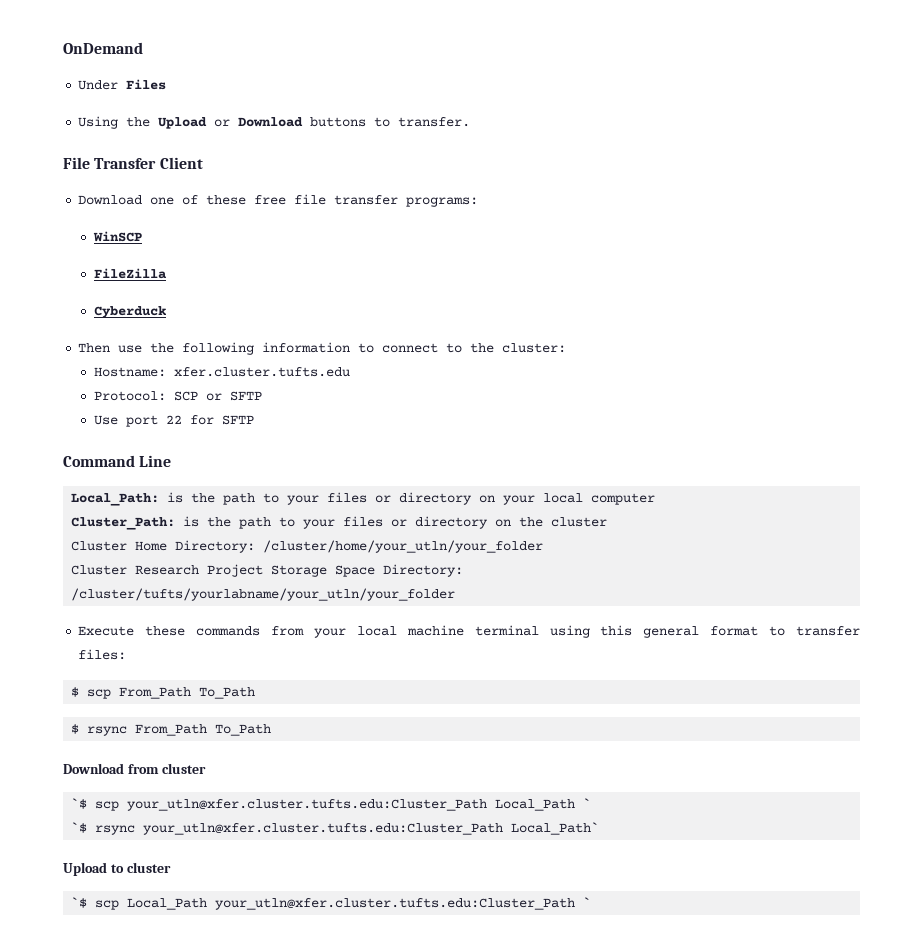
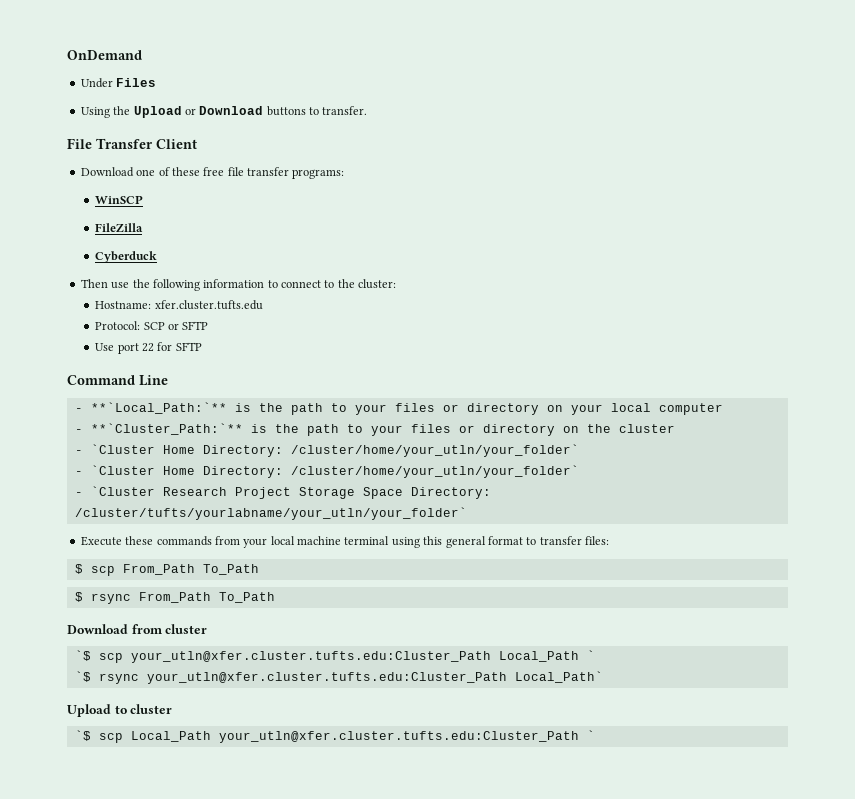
[71,493,160,506] Local_Path: -> [74,402,227,414] - **`Local_Path:`**
[71,517,176,530] Cluster_Path: -> [74,423,243,435] - **`Cluster_Path:`**
[71,540,544,553] [71,565,128,575] Cluster Home Directory: /cluster/home/your_utln/your_folder // Cluster -> [74,444,579,457] [74,465,579,478] [74,486,155,496] - `Cluster Home Directory: /cluster/home/your_utln/your_folder` // - `Cluster Home Directory: /cluster/home/your_utln/your_folder` // - `Cluster
[71,588,456,601] /cluster/tufts/yourlabname/your_utln/your_folder -> [74,507,467,520] /cluster/tufts/yourlabname/your_utln/your_folder`

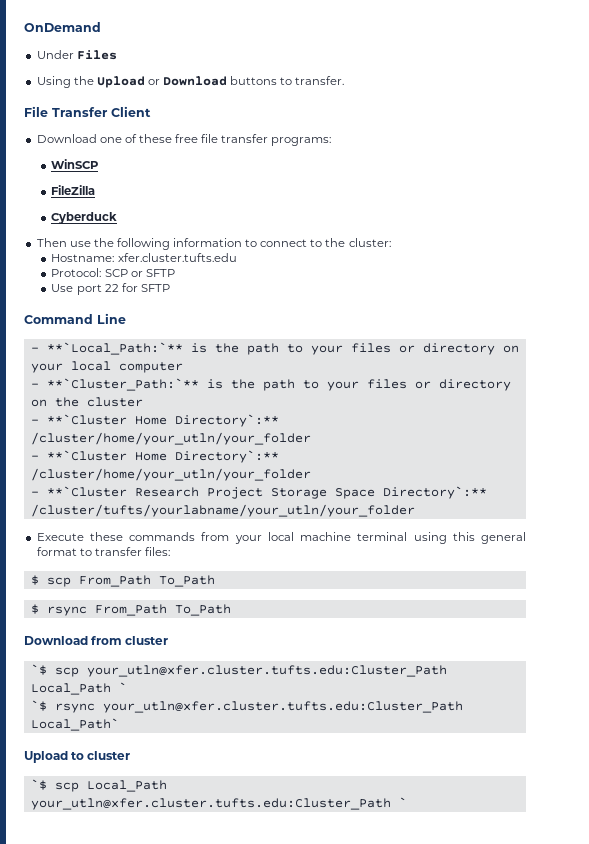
[90,444,579,457] [74,465,579,478] [74,486,155,496] `Cluster Home Directory: /cluster/home/your_utln/your_folder` // - `Cluster Home Directory: /cluster/home/your_utln/your_folder` // - `Cluster -> [46,414,279,427] [30,432,311,445] [30,450,279,463] [30,468,311,481] [30,486,127,497] **`Cluster Home Directory`:** /cluster/home/your_utln/your_folder // - **`Cluster Home Directory`:** /cluster/home/your_utln/your_folder // - **`Cluster
[410,487,491,499] [74,507,467,520] Directory: /cluster/tufts/yourlabname/your_utln/your_folder` -> [382,486,487,499] [30,504,415,517] Directory`:** /cluster/tufts/yourlabname/your_utln/your_folder

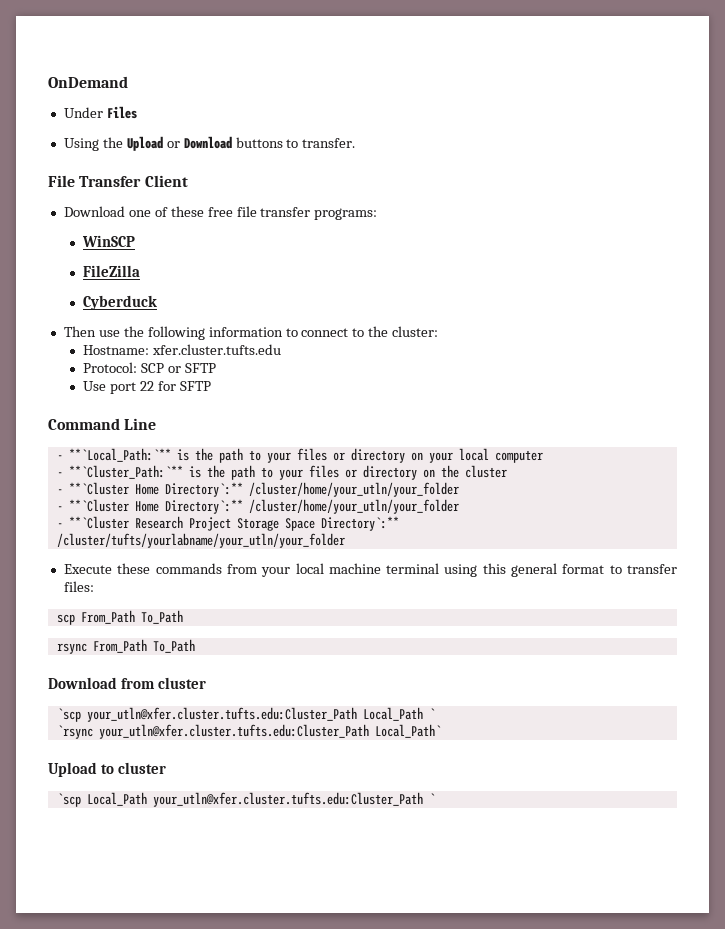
[30,575,39,585] $ -> (94, 586) none
[30,604,39,614] $ -> (183, 617) none
[30,664,79,677] `$ scp -> [56,708,81,722] `scp
[30,700,95,713] `$ rsync -> [56,725,93,739] `rsync
[30,779,79,792] `$ scp -> [56,793,81,807] `scp

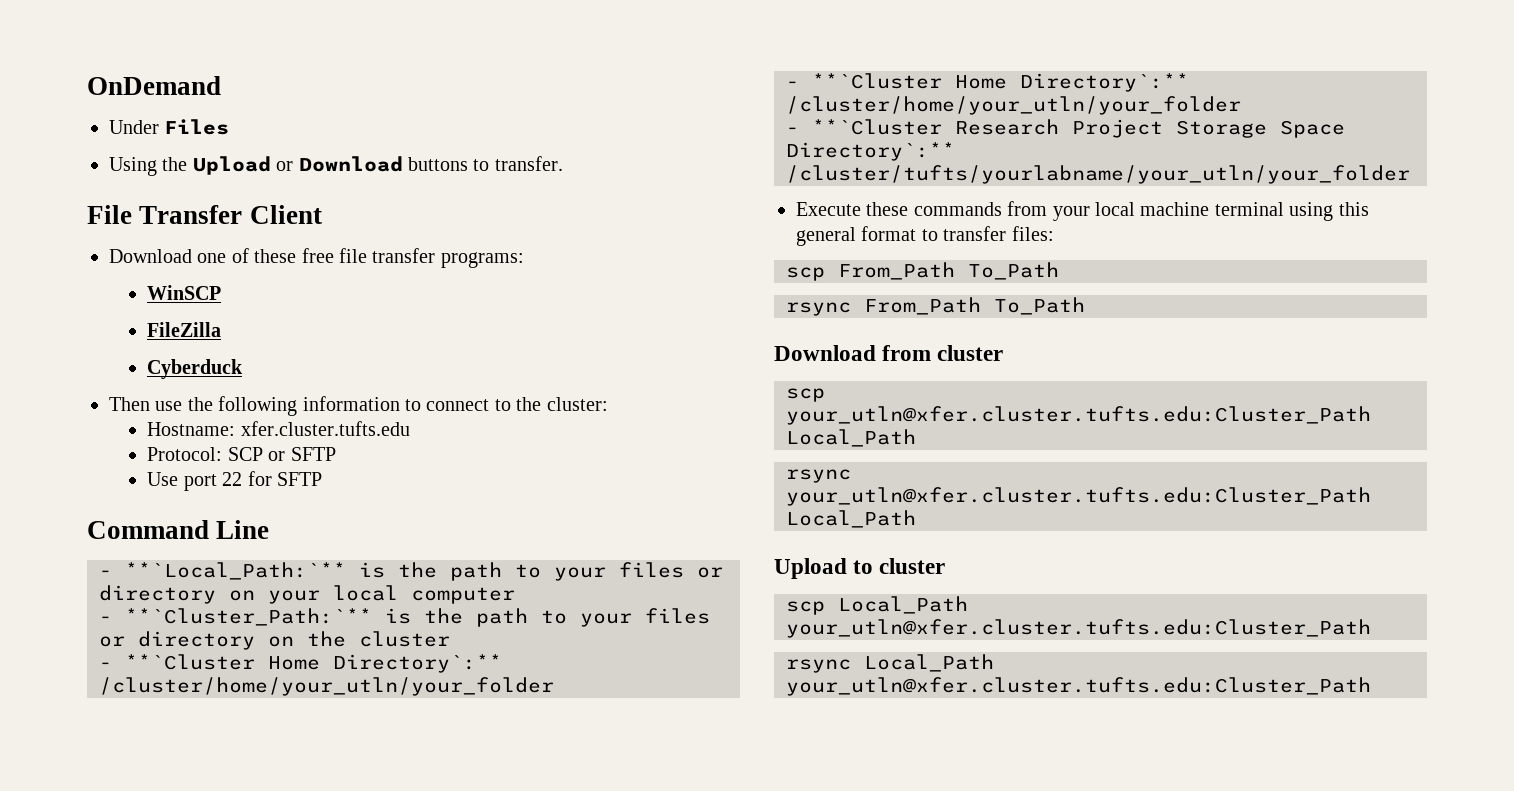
[56,707,435,722] [56,724,441,739] `scp your_utln@xfer.cluster.tufts.edu:Cluster_Path Local_Path ` // `rsync your_utln@xfer.cluster.tufts.edu:Cluster_Path Local_Path` -> [786,388,825,402] [786,406,1371,425] [786,429,916,447] [786,469,851,483] [786,487,1371,506] [786,510,916,528] scp your_utln@xfer.cluster.tufts.edu:Cluster_Path Local_Path // rsync your_utln@xfer.cluster.tufts.edu:Cluster_Path Local_Path
[56,792,435,807] `scp Local_Path your_utln@xfer.cluster.tufts.edu:Cluster_Path ` -> [786,596,968,615] [786,619,1371,638] [786,654,994,673] [786,677,1371,696] scp Local_Path your_utln@xfer.cluster.tufts.edu:Cluster_Path // rsync Local_Path your_utln@xfer.cluster.tufts.edu:Cluster_Path

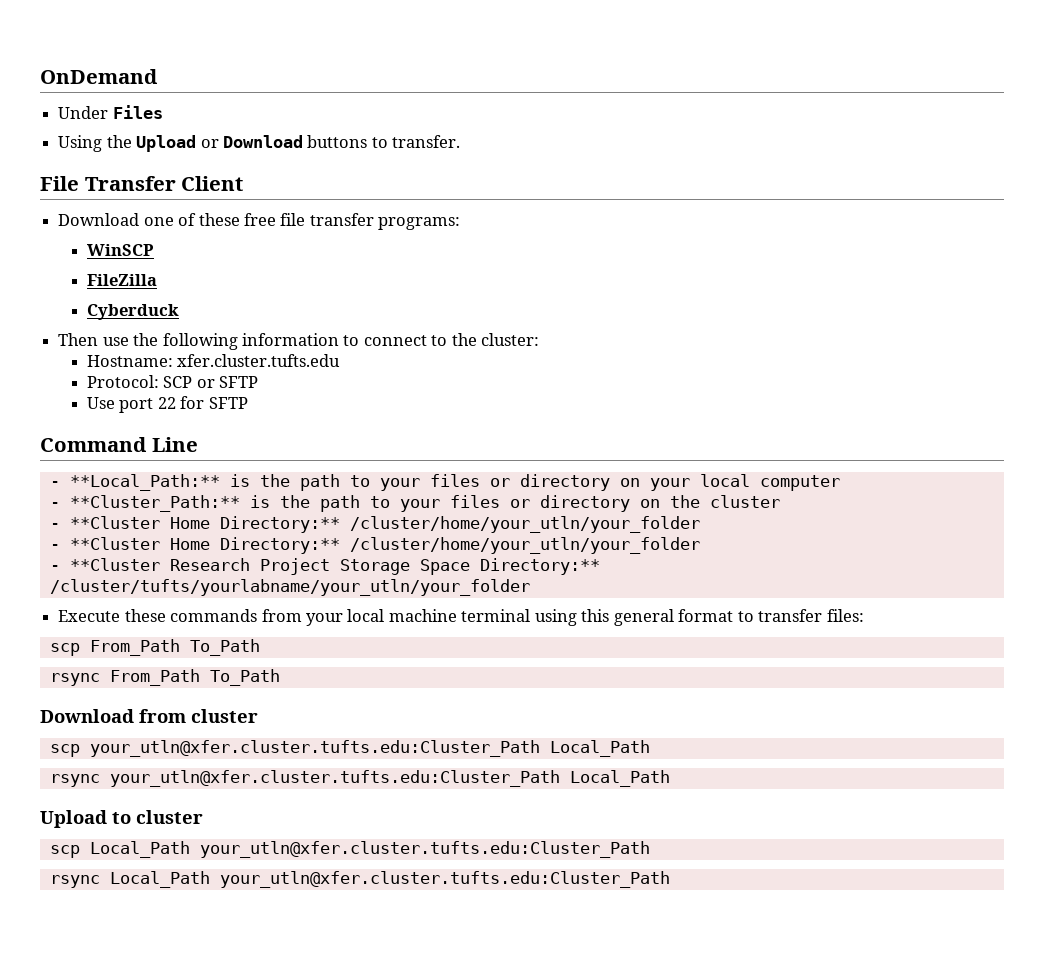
[125,562,346,580] **`Local_Path:`** -> [69,474,220,491] **Local_Path:**
[125,608,372,626] **`Cluster_Path:`** -> [69,495,240,512] **Cluster_Path:**
[125,654,502,673] [99,677,554,696] [786,73,1189,92] [786,96,1241,115] [786,119,942,135] **`Cluster Home Directory`:** /cluster/home/your_utln/your_folder // - **`Cluster Home Directory`:** /cluster/home/your_utln/your_folder // - **`Cluster -> [69,516,700,533] [49,537,700,554] [49,558,160,571] **Cluster Home Directory:** /cluster/home/your_utln/your_folder // - **Cluster Home Directory:** /cluster/home/your_utln/your_folder // - **Cluster
[786,142,955,161] Directory`:** -> [479,558,600,575] Directory:**

